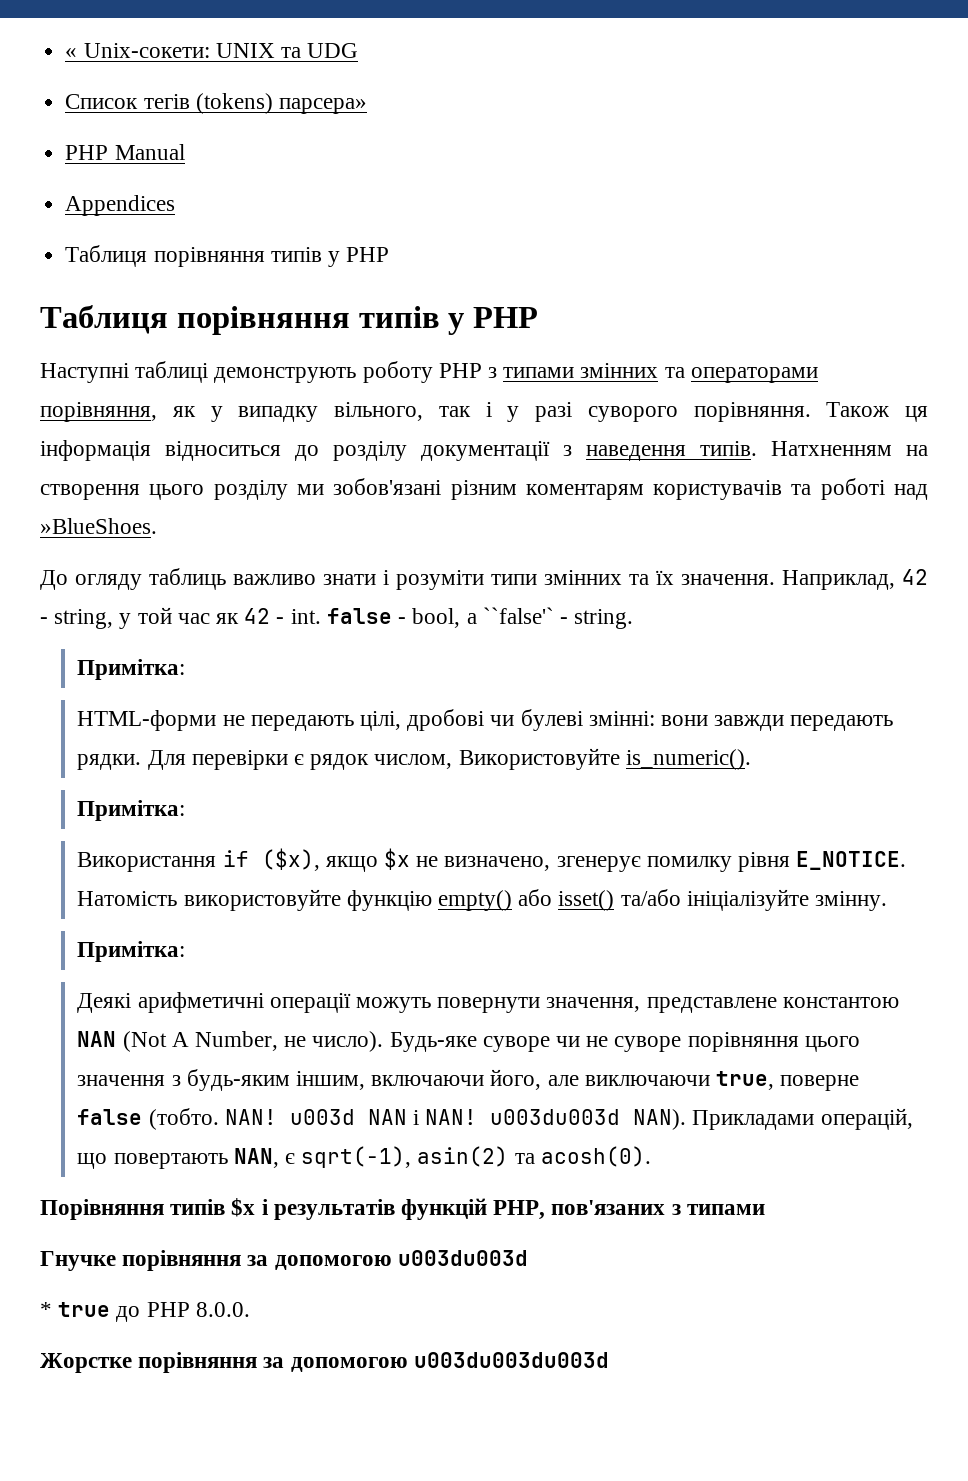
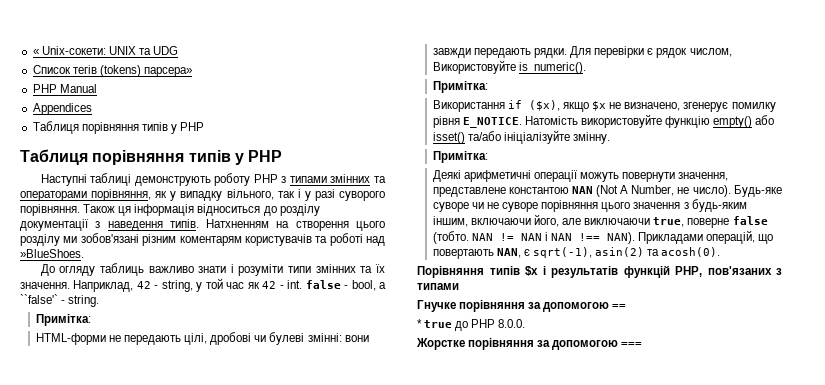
[224,1109,621,1125] NAN! u003d NAN і NAN! u003du003d -> [471,232,601,241] NAN != NAN і NAN !==
[397,1250,528,1266] u003du003d -> [612,304,627,309] ==
[413,1352,609,1368] u003du003du003d -> [621,342,643,347] ===

